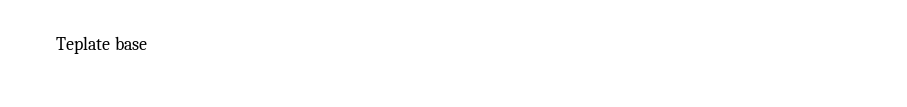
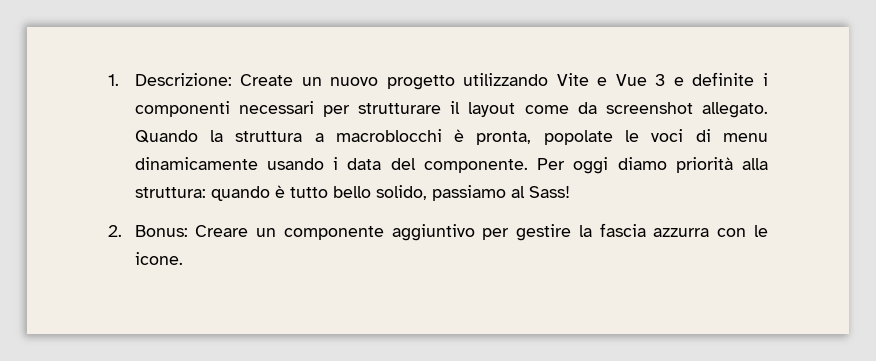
[56,36,147,54] Teplate base -> [108,72,768,90] [134,101,768,118] [134,129,768,145] [134,157,769,174] [134,185,570,201] [108,223,768,241] [134,252,183,265] 1. Descrizione: Create un nuovo progetto utilizzando Vite e Vue 3 e definite i componenti necessari per strutturare il layout come da screenshot allegato. Quando la struttura a macroblocchi è pronta, popolate le voci di menu dinamicamente usando i data del componente. Per oggi diamo priorità alla struttura: quando è tutto bello solido, passiamo al Sass! // 2. Bonus: Creare un componente aggiuntivo per gestire la fascia azzurra con le icone.

